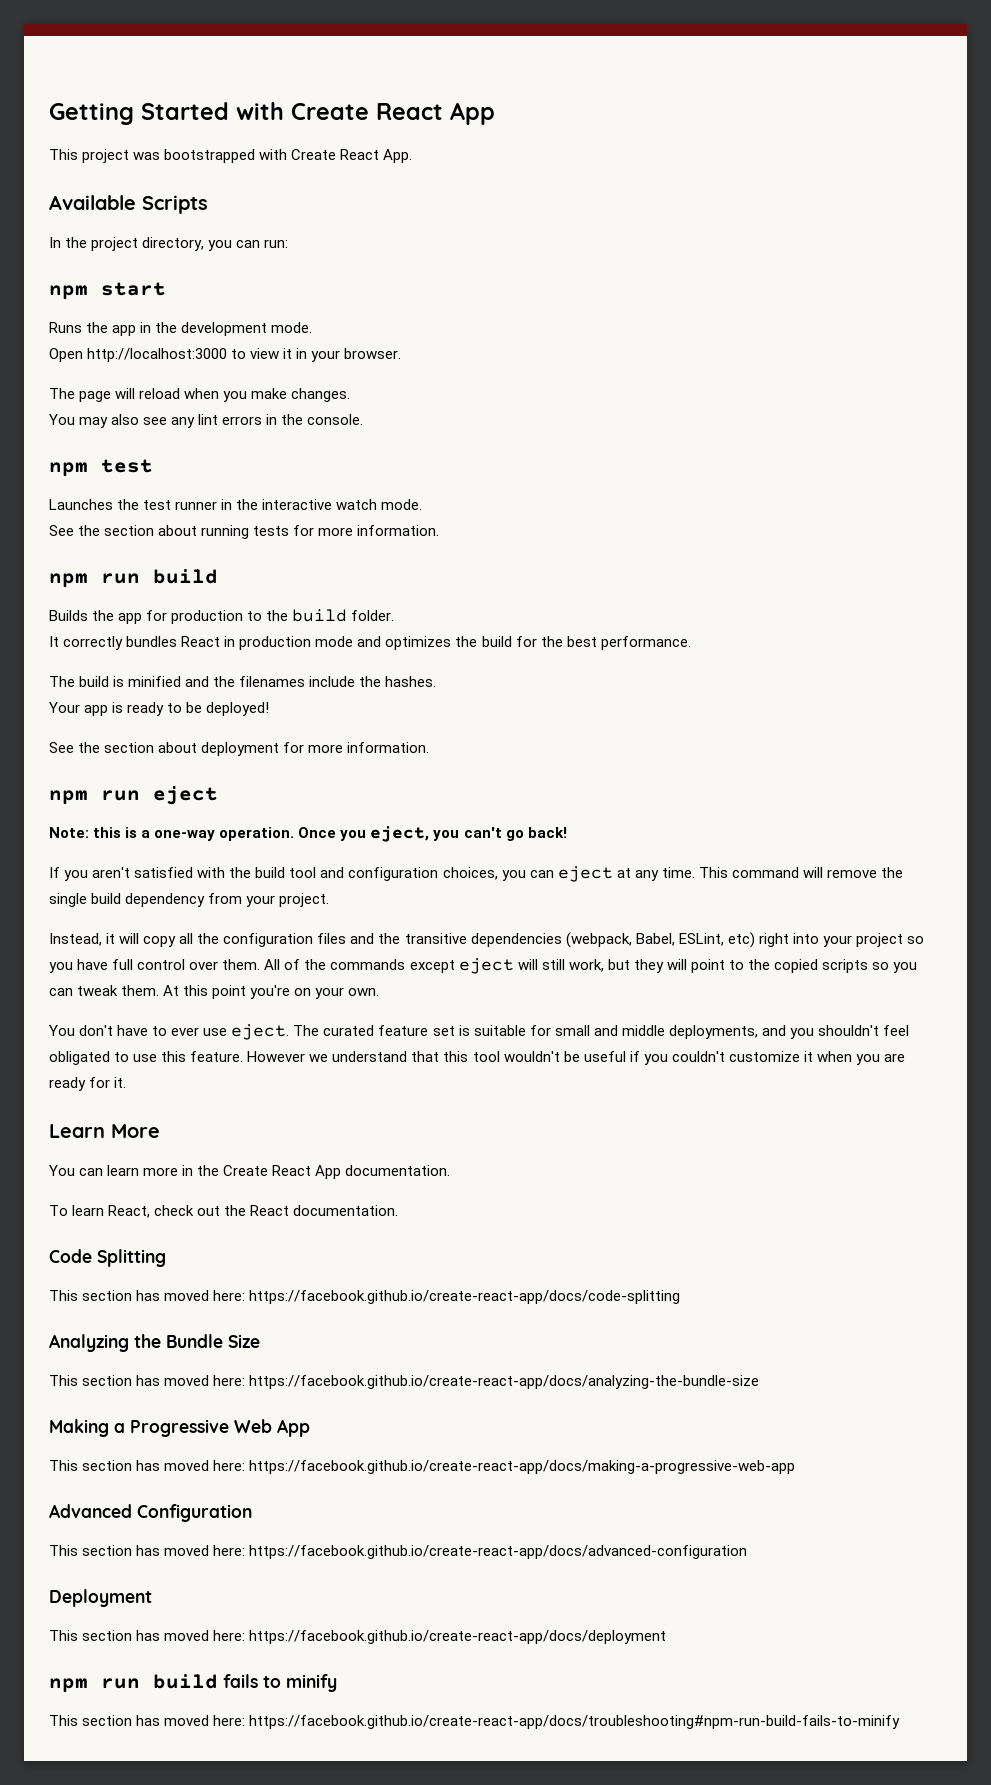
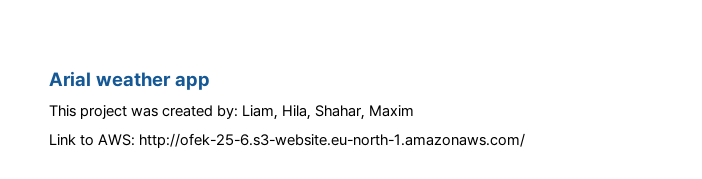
[49,102,495,125] [49,149,413,163] [49,195,208,214] [49,237,289,251] [49,282,166,299] [49,322,313,336] [49,348,402,362] [49,388,351,402] [49,414,364,428] [49,459,153,476] [49,499,423,510] [49,525,440,539] [49,569,218,587] [49,609,395,624] [49,636,691,650] [49,676,437,687] [49,702,270,716] [49,742,430,756] [49,786,218,805] [49,826,567,842] [49,866,904,882] [49,893,330,907] [49,932,924,948] [49,958,918,974] [49,985,380,999] [49,1024,910,1040] [49,1051,906,1065] [49,1077,127,1091] [49,1124,160,1138] [49,1165,451,1179] [49,1205,399,1218] [49,1249,166,1267] [49,1290,681,1304] [49,1334,260,1352] [49,1375,760,1389] [49,1419,310,1437] [49,1460,796,1474] [49,1504,252,1522] [49,1545,748,1559] [49,1589,152,1607] [49,1630,667,1644] [49,1674,337,1692] [49,1715,901,1729] Getting Started with Create React App // This project was bootstrapped with Create React App. // Available Scripts // In the project directory, you can run: // npm start // Runs the app in the development mode. // Open http://localhost:3000 to view it in your browser. // The page will reload when you make changes. // You may also see any lint errors in the console. // npm test // Launches the test runner in the interactive watch mode. // See the section about running tests for more information. // npm run build // Builds the app for production to the build folder. // It correctly bundles React in production mode and optimizes the build for the best performance. // The build is minified and the filenames include the hashes. // Your app is ready to be deployed! // See the section about deployment for more information. // npm run eject // Note: this is a one-way operation. Once you eject, you can't go back! // If you aren't satisfied with the build tool and configuration choices, you can eject at any time. This command will remove the single build dependency from your project. // Instead, it will copy all the configuration files and the transitive dependencies (webpack, Babel, ESLint, etc) right into your project so you have full control over them. All of the commands except eject will still work, but they will point to the copied scripts so you can tweak them. At this point you're on your own. // You don't have to ever use eject. The curated feature set is suitable for small and middle deployments, and you shouldn't feel obligated to use this feature. However we understand that this tool wouldn't be useful if you couldn't customize it when you are ready for it. // Learn More // You can learn more in the Create React App documentation. // To learn React, check out the React documentation. // Code Splitting // This section has moved here: https://facebook.github.io/create-react-app/docs/code-splitting // Analyzing the Bundle Size // This section has moved here: https://facebook.github.io/create-react-app/docs/analyzing-the-bundle-size // Making a Progressive Web App // This section has moved here: https://facebook.github.io/create-react-app/docs/making-a-progressive-web-app // Advanced Configuration // This section has moved here: https://facebook.github.io/create-react-app/docs/advanced-configuration // Deployment // This section has moved here: https://facebook.github.io/create-react-app/docs/deployment // npm run build fails to minify // This section has moved here: https://facebook.github.io/create-react-app/docs/troubleshooting#npm-run-build-fails-to-minify -> [49,71,211,90] [49,105,415,120] [49,133,526,148] Arial weather app // This project was created by: Liam, Hila, Shahar, Maxim // Link to AWS: http://ofek-25-6.s3-website.eu-north-1.amazonaws.com/

